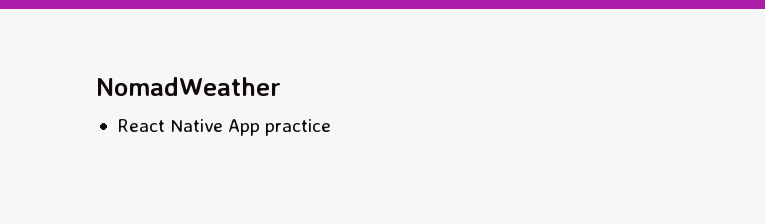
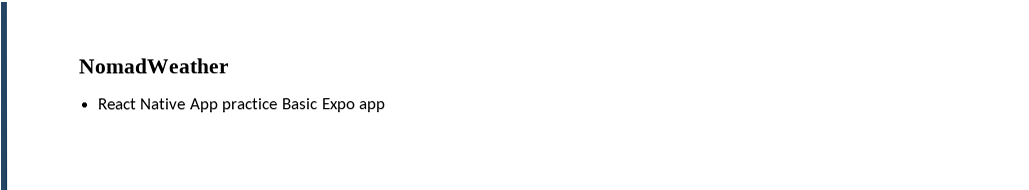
(332, 127) none -> [282,98,387,113] Basic Expo app

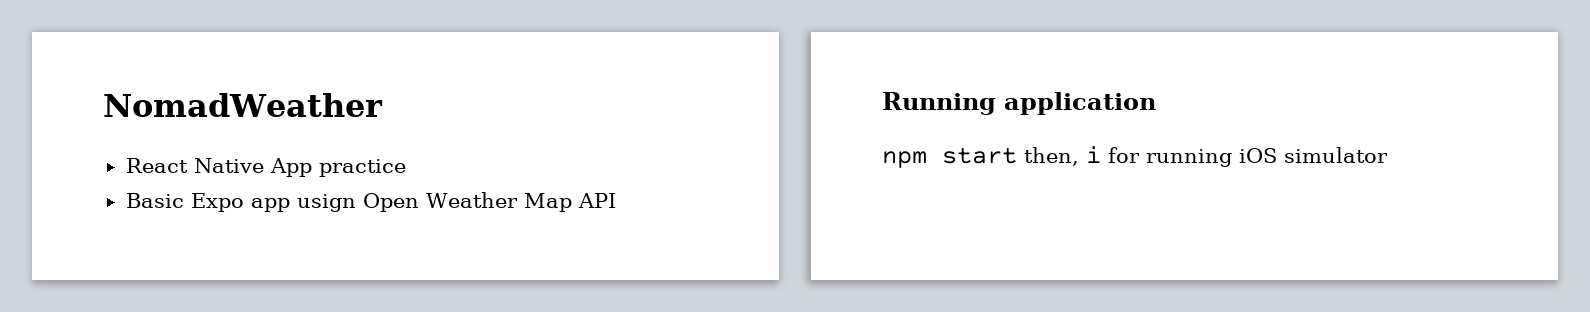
(279, 105) none -> (406, 168) //
(387, 107) none -> [296,192,616,212] [882,92,1156,115] [882,146,1388,168] usign Open Weather Map API // Running application // npm start then, i for running iOS simulator

